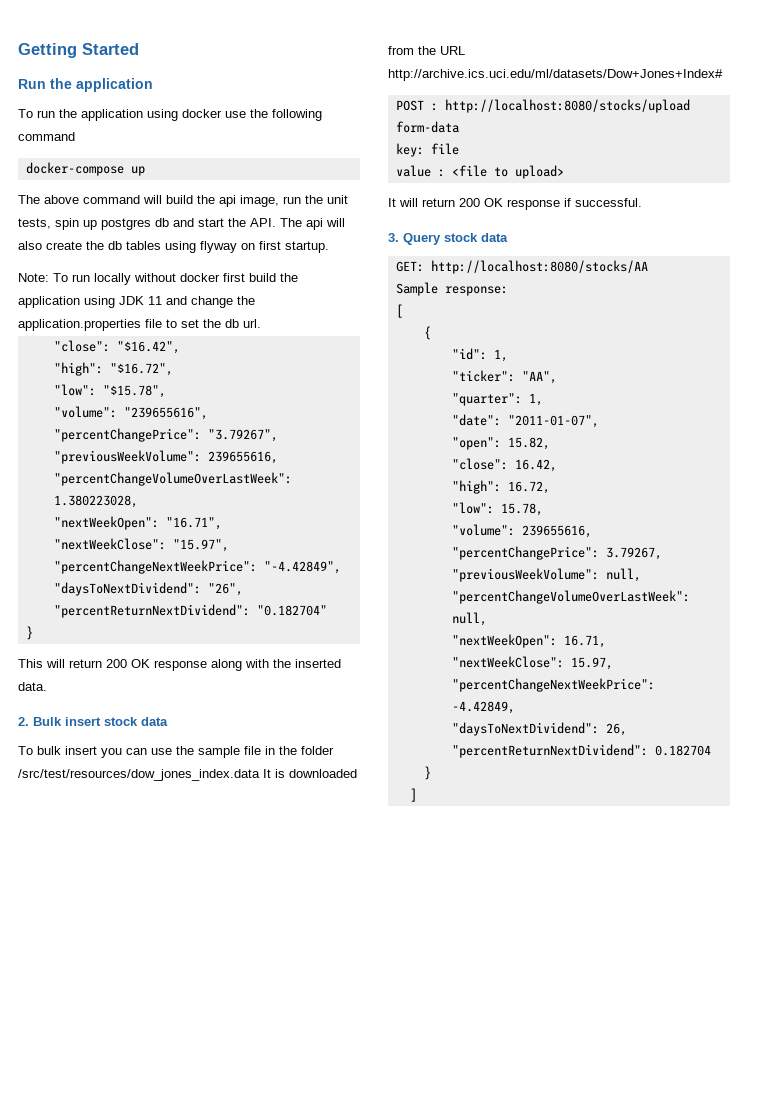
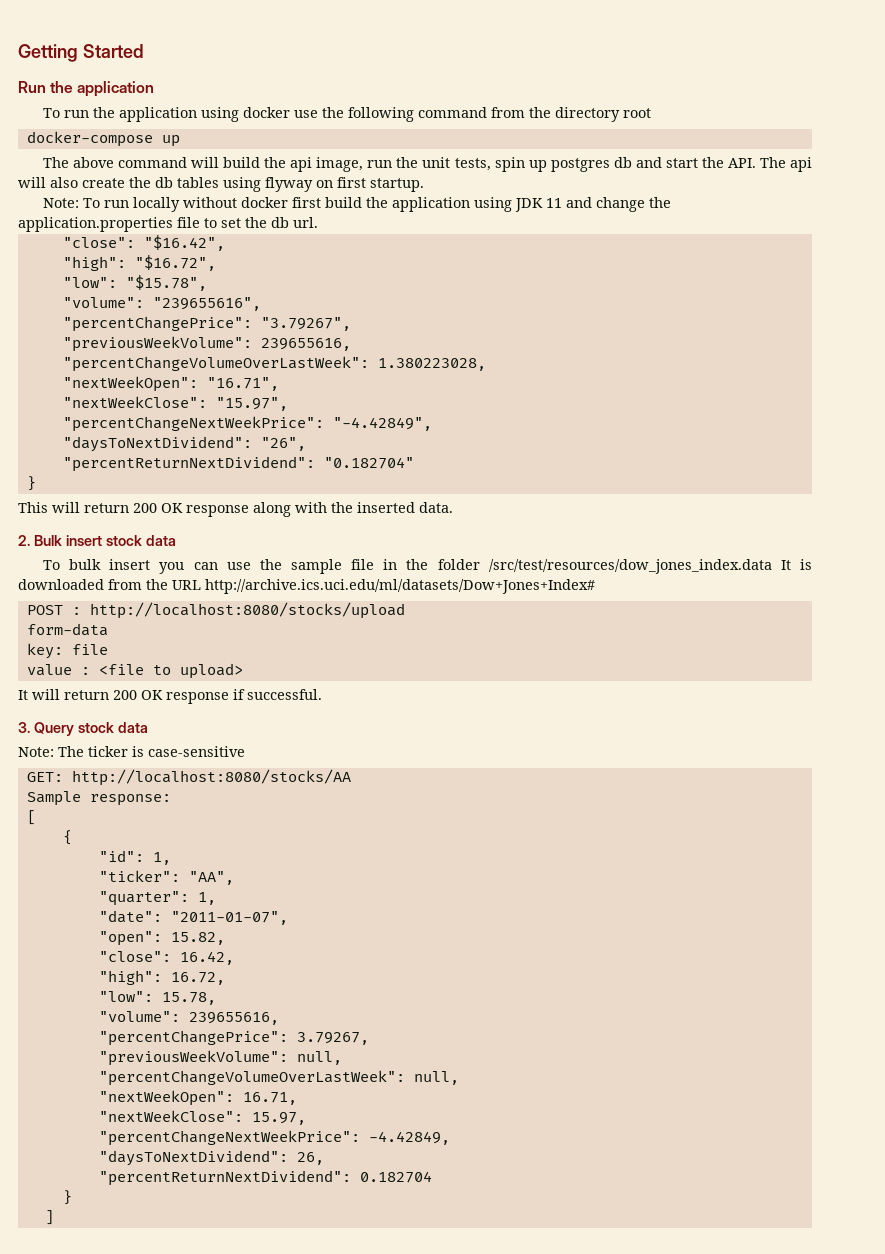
(75, 136) none -> [490,107,651,122] from the directory root
(508, 237) none -> [18,746,245,757] // Note: The ticker is case-sensitive

